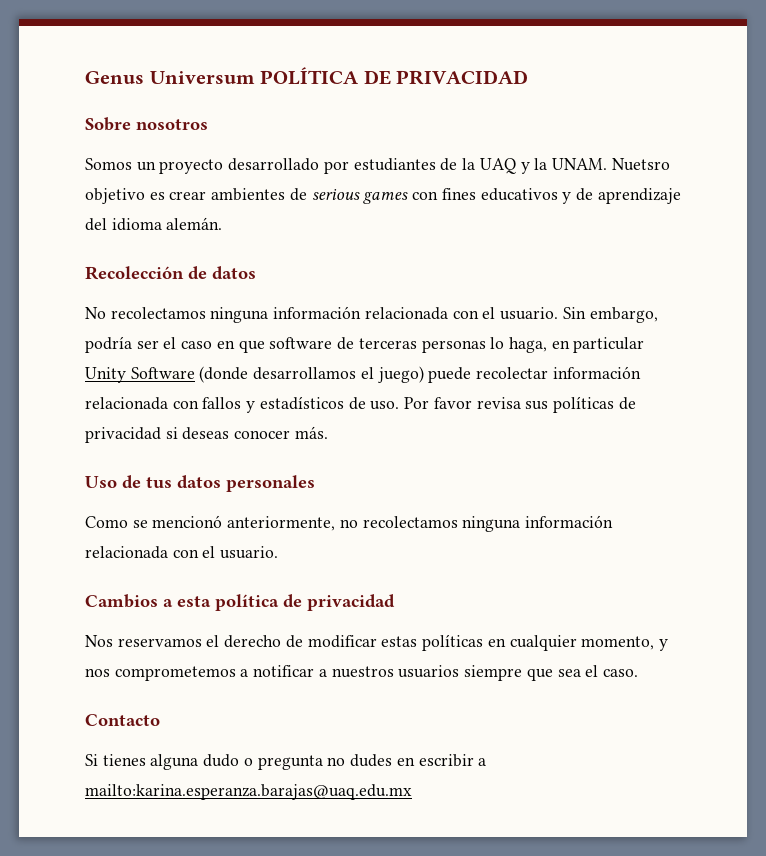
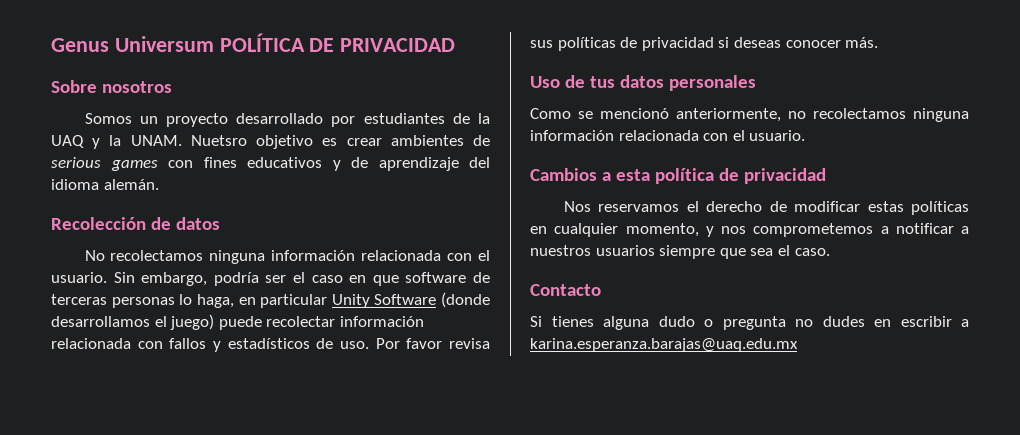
[85,784,412,800] mailto:karina.esperanza.barajas@uaq.edu.mx -> [530,338,798,352] karina.esperanza.barajas@uaq.edu.mx

